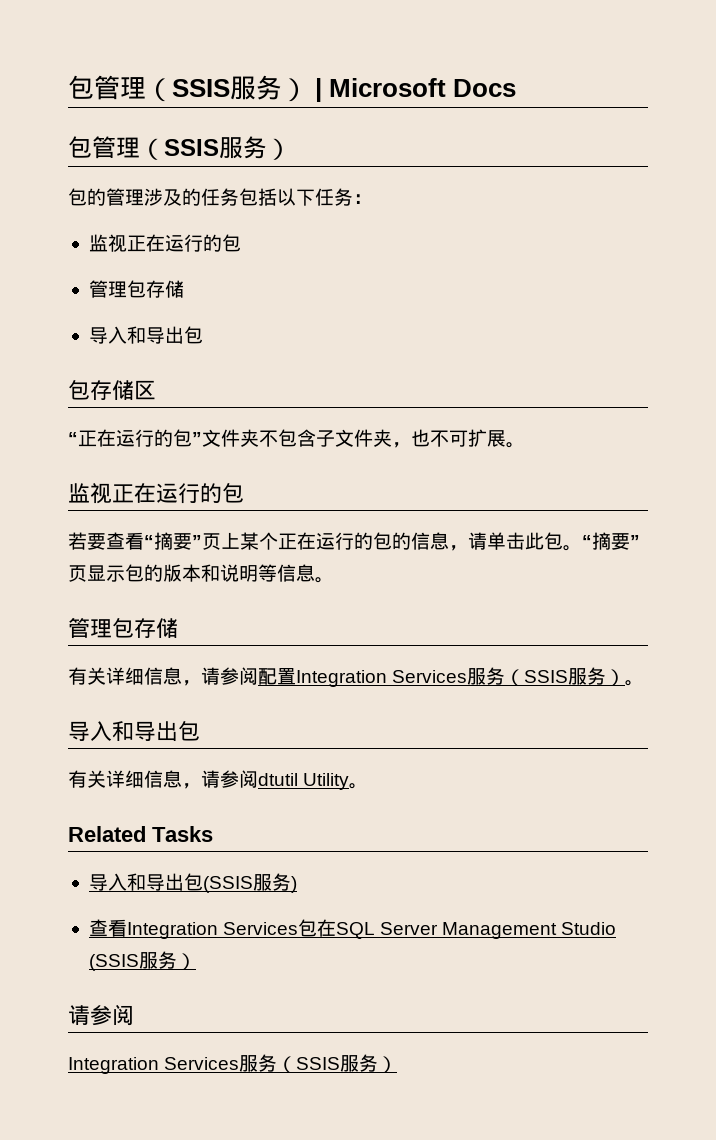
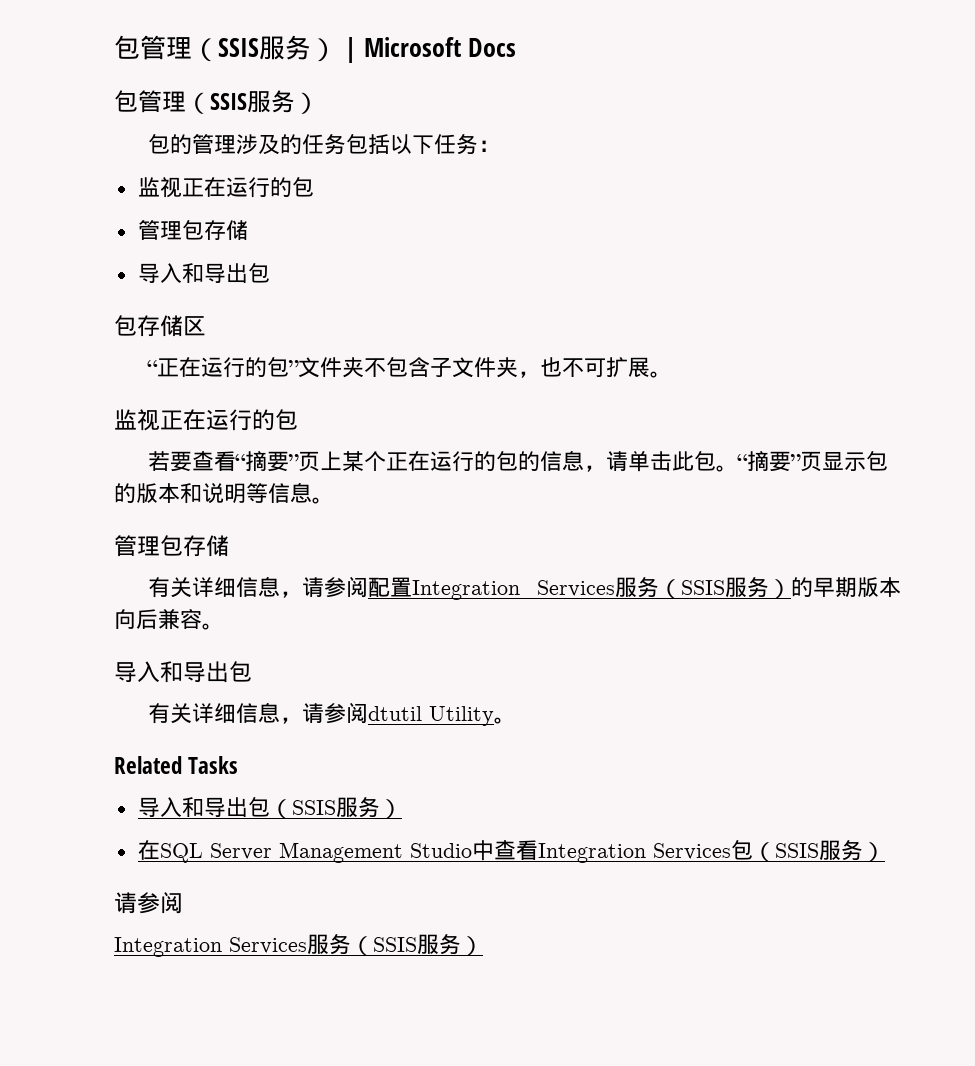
(626, 677) none -> [791,577,901,598] [114,609,202,629] 的早期版本向后兼容
[202,873,297,893] [88,919,617,939] [88,954,139,971] (SSIS服务) // 查看Integration Services包在SQL Server Management Studio (SSIS -> [269,797,402,819] [137,840,819,863] （SSIS服务） // 在SQL Server Management Studio中查看Integration Services包（SSIS

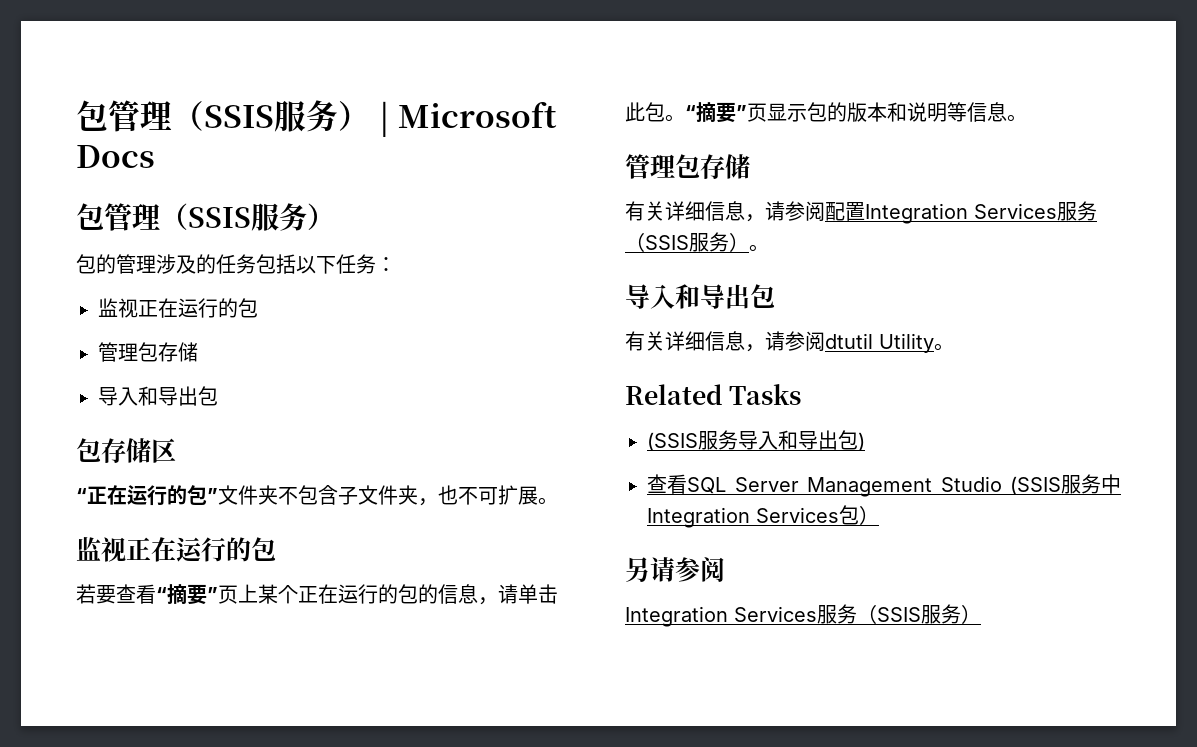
[791,577,901,598] [114,609,202,629] 的早期版本向后兼容 -> (749, 242) none
[137,797,402,819] [137,840,160,860] 导入和导出包（SSIS服务） // 在 -> [647,430,865,451] [647,474,687,494] (SSIS服务导入和导出包) // 查看
[471,840,885,863] 中查看Integration Services包（SSIS服务） // -> [1010,474,1121,495] [647,505,879,528] [625,557,650,582] (SSIS服务中Integration Services包） // 另

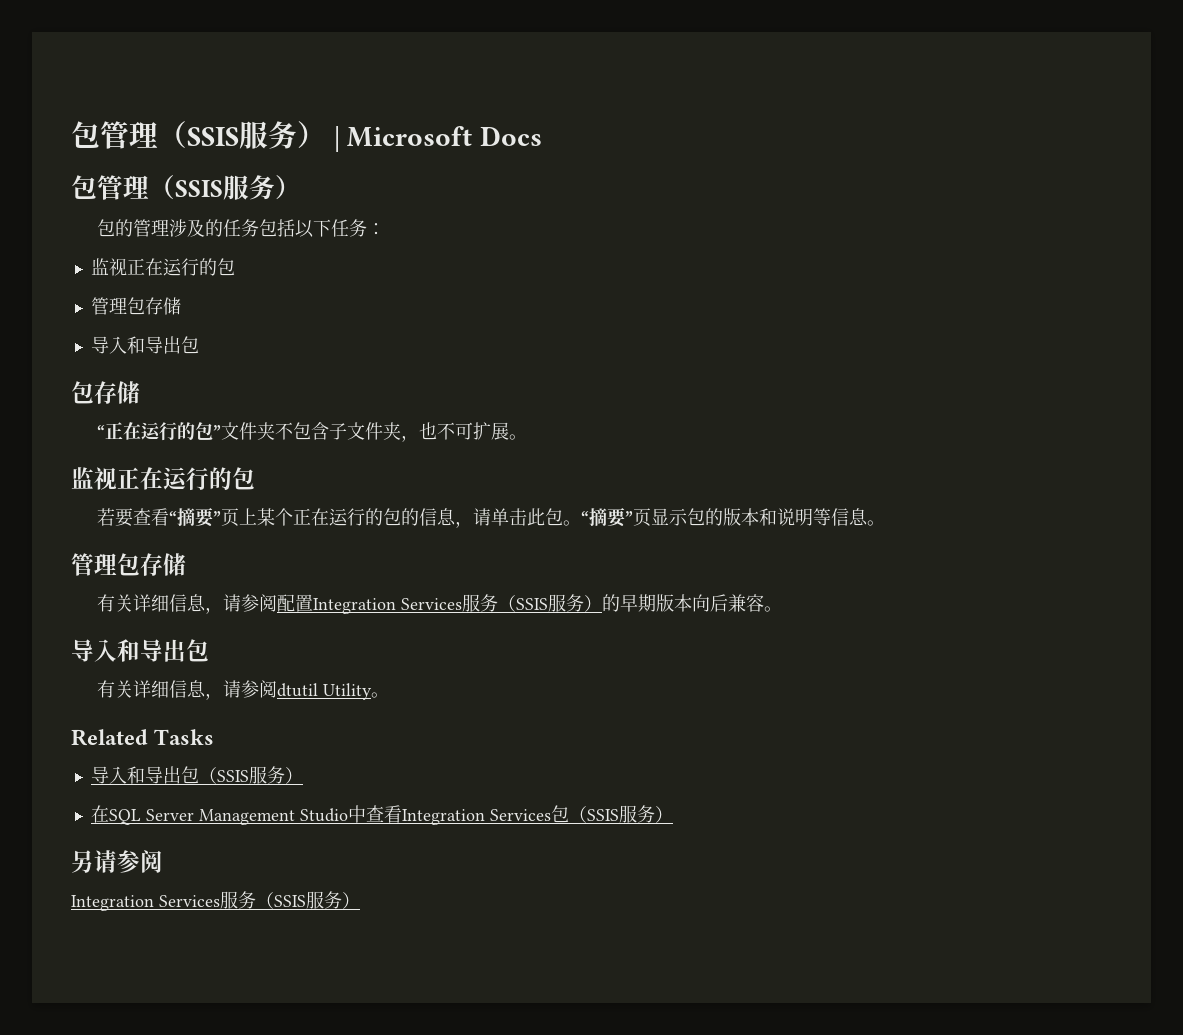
[151,438,176,463] 区 -> (140, 392) none
(749, 242) none -> [602,594,765,612] 的早期版本向后兼容
[647,430,865,451] [647,474,687,494] (SSIS服务导入和导出包) // 查看 -> [90,766,303,784] [90,805,109,823] 导入和导出包（SSIS服务） // 在
[1010,474,1121,495] [647,505,859,528] (SSIS服务中Integration Services包 -> [347,805,655,825] 中查看Integration Services包（SSIS服务

